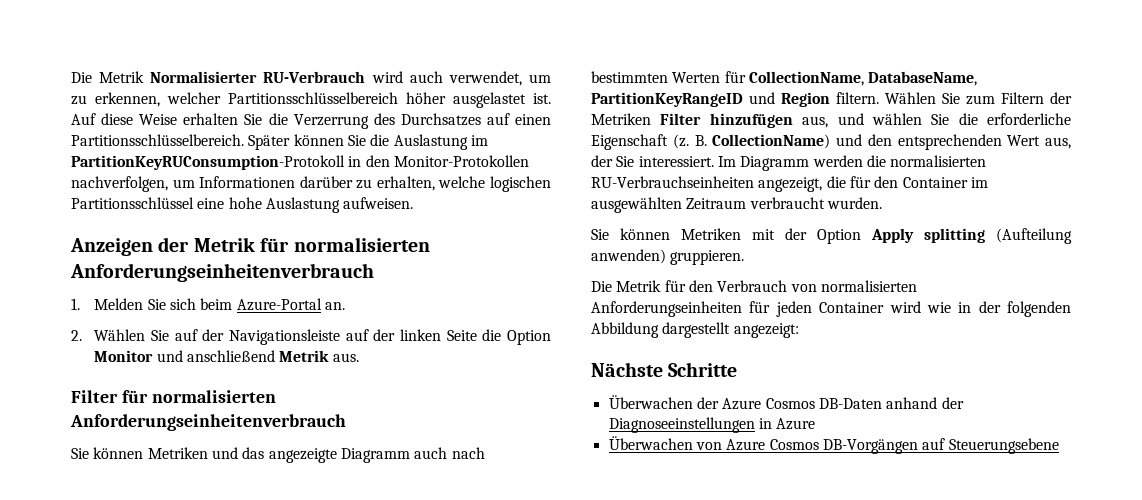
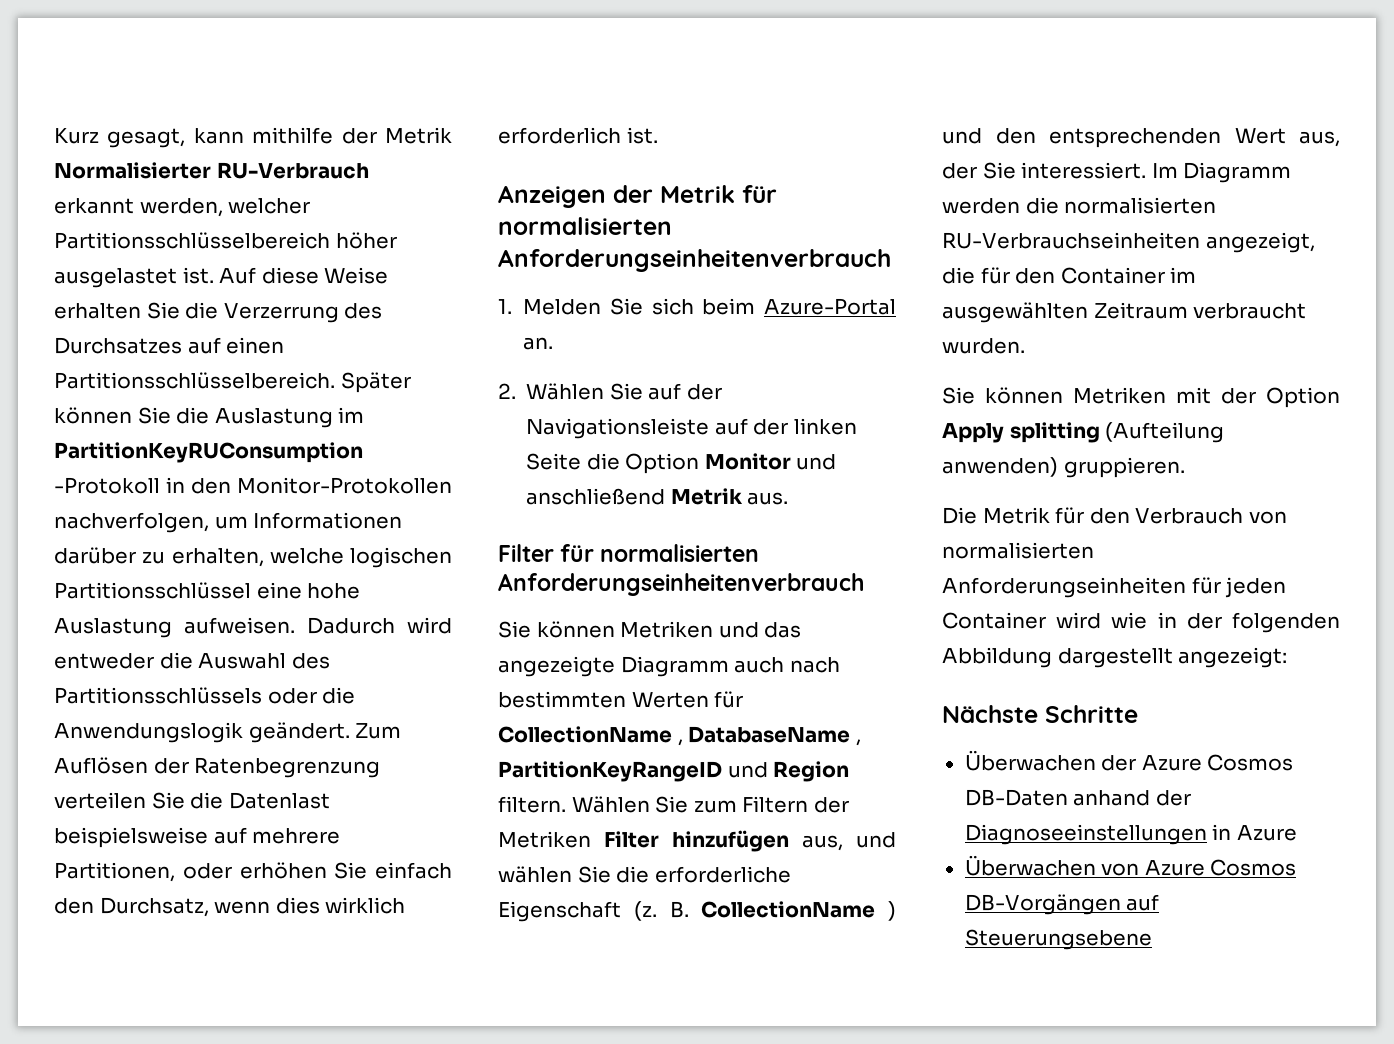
[71,71,552,86] [71,92,160,107] Die Metrik Normalisierter RU-Verbrauch wird auch verwendet, um zu erkennen, -> [54,127,453,148] [54,162,369,179] [54,198,223,217] Kurz gesagt, kann mithilfe der Metrik Normalisierter RU-Verbrauch erkannt werden,
[71,155,345,170] PartitionKeyRUConsumption-Protokoll -> [54,442,363,463] [54,477,160,494] PartitionKeyRUConsumption -Protokoll
(414, 203) none -> [307,617,452,634] [54,652,330,669] [54,687,356,704] [54,722,402,743] [54,757,381,778] [54,792,330,809] [54,827,341,848] [54,862,452,882] [54,897,406,917] [498,127,658,144] Dadurch wird entweder die Auswahl des Partitionsschlüssels oder die Anwendungslogik geändert. Zum Auflösen der Ratenbegrenzung verteilen Sie die Datenlast beispielsweise auf mehrere Partitionen, oder erhöhen Sie einfach den Durchsatz, wenn dies wirklich erforderlich ist.
[748,71,978,86] CollectionName, DatabaseName, -> [498,726,861,746] CollectionName , DatabaseName ,
[712,134,831,149] CollectionName) -> [701,901,896,921] CollectionName )

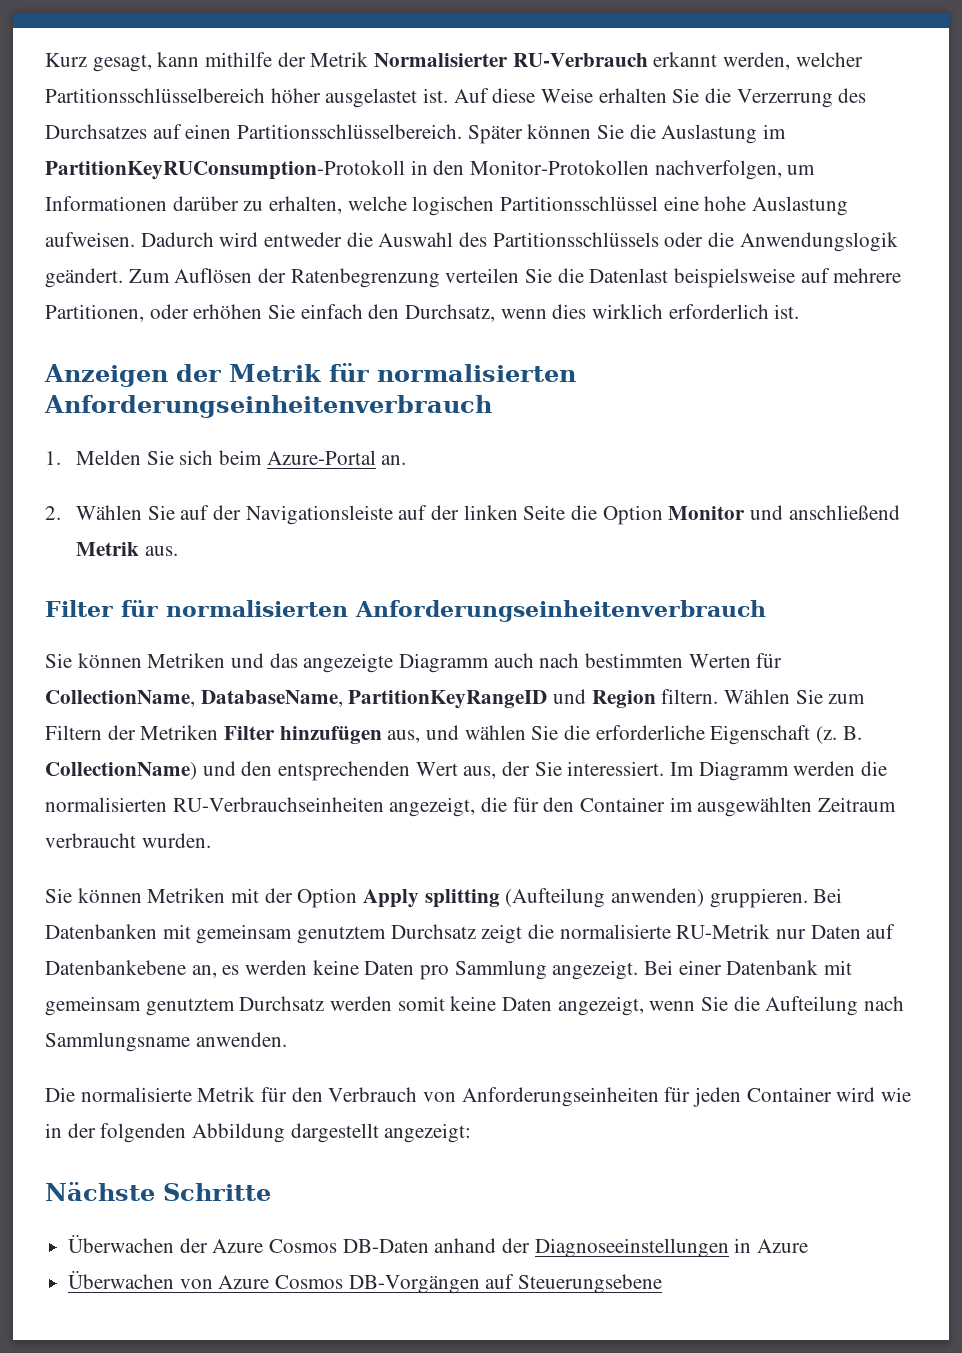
[54,442,363,463] [54,477,160,494] PartitionKeyRUConsumption -Protokoll -> [45,160,405,180] PartitionKeyRUConsumption-Protokoll
[498,726,861,746] CollectionName , DatabaseName , -> [45,690,343,707] CollectionName, DatabaseName,
[701,901,896,921] CollectionName ) -> [45,762,197,780] CollectionName)
(1185, 467) none -> [813,888,843,903] [45,924,896,944] [45,960,853,980] [45,996,905,1016] [45,1032,287,1052] Bei Datenbanken mit gemeinsam genutztem Durchsatz zeigt die normalisierte RU-Metrik nur Daten auf Datenbankebene an, es werden keine Daten pro Sammlung angezeigt. Bei einer Datenbank mit gemeinsam genutztem Durchsatz werden somit keine Daten angezeigt, wenn Sie die Aufteilung nach Sammlungsname anwenden.
(977, 515) none -> [80,1087,192,1102] normalisierte
[942,542,1094,559] normalisierten -> (457, 1097) none

